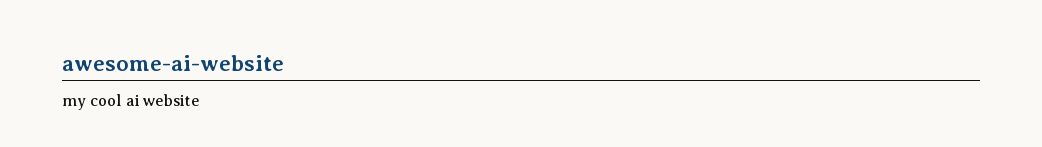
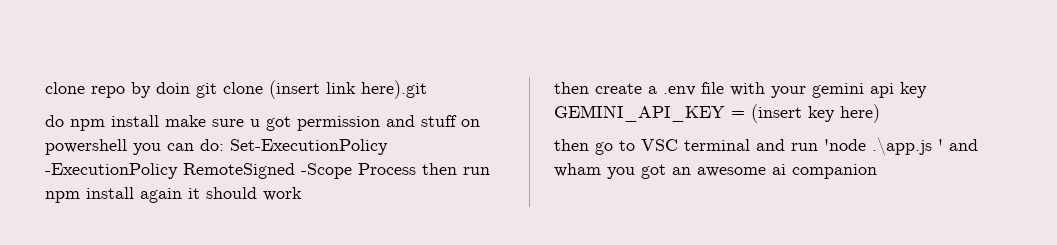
[62,55,284,71] [62,94,200,110] awesome-ai-website // my cool ai website -> [45,80,427,99] [45,115,480,131] [45,139,388,155] [45,163,490,179] [45,187,302,203] [554,82,927,98] [554,104,880,123] [554,137,978,156] [554,163,877,179] clone repo by doin git clone (insert link here).git // do npm install make sure u got permission and stuff on powershell you can do: Set-ExecutionPolicy -ExecutionPolicy RemoteSigned -Scope Process then run npm install again it should work // then create a .env file with your gemini api key GEMINI_API_KEY = (insert key here) // then go to VSC terminal and run 'node .\app.js ' and wham you got an awesome ai companion

